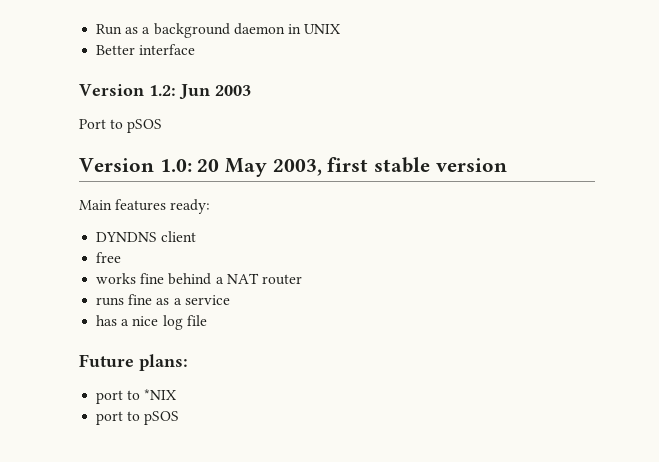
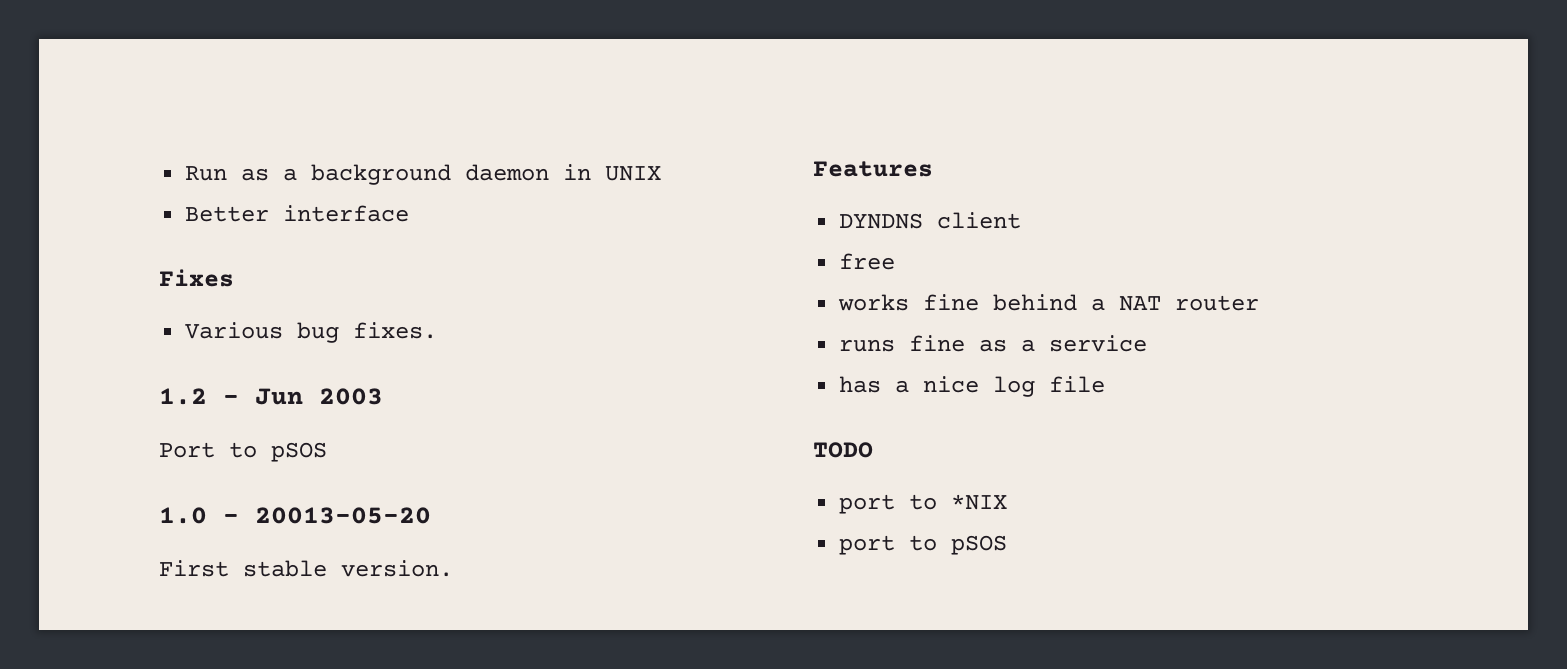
[79,84,176,96] Version 1.2: -> [159,269,234,287] [185,322,438,343] [159,388,239,405] Fixes // Various bug fixes. // 1.2 -
[79,157,507,177] [79,199,211,214] Version 1.0: 20 May 2003, first stable version // Main features ready: -> [159,507,431,524] [159,560,453,577] [813,161,933,177] 1.0 - 20013-05-20 // First stable version. // Features
[79,354,188,371] Future plans: -> [813,442,873,458] TODO

